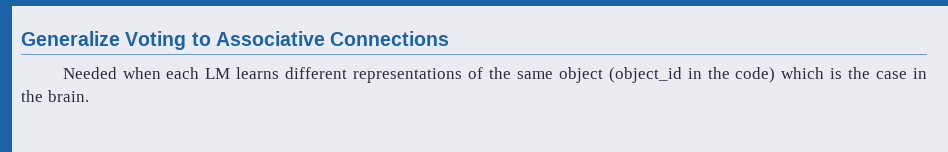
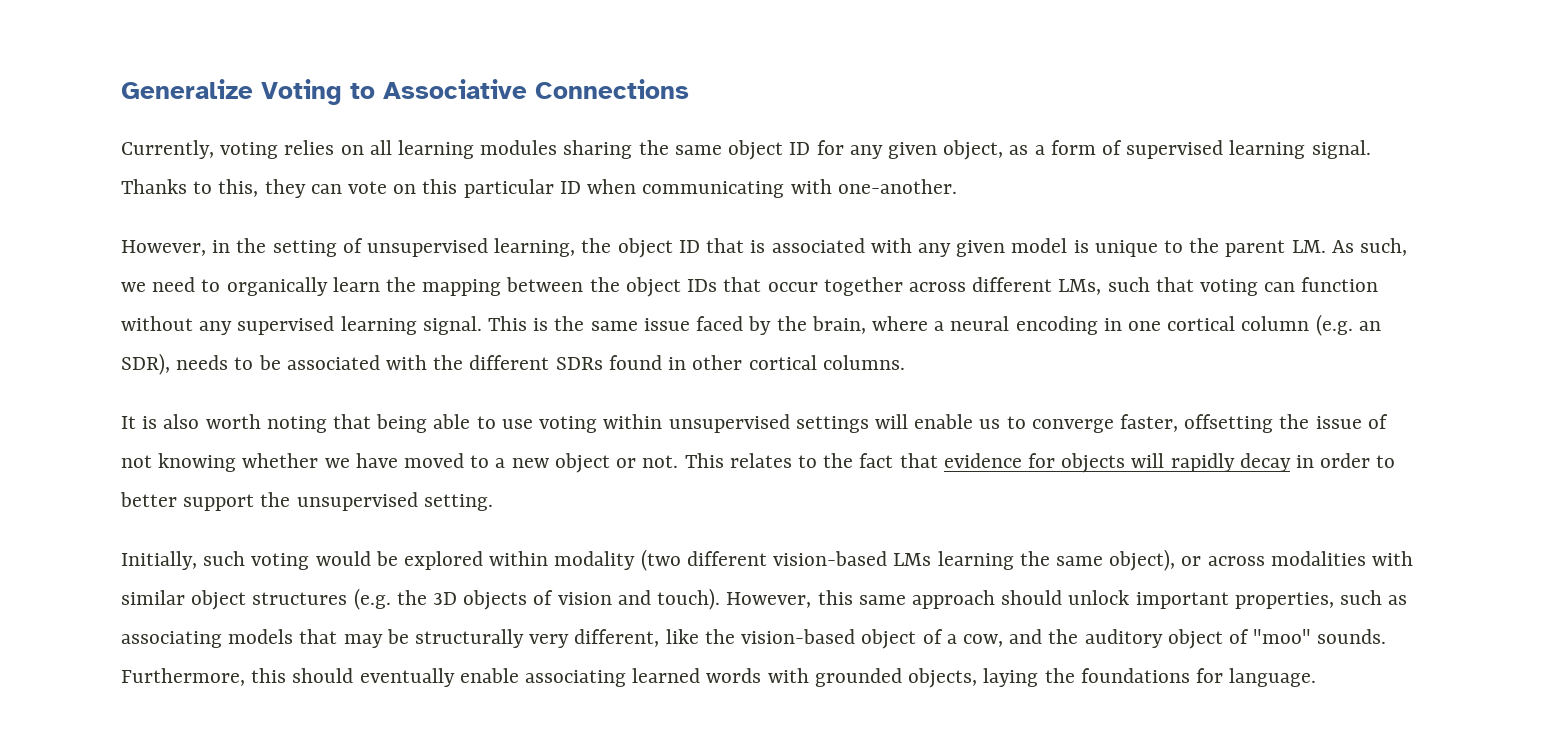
[62,67,928,83] [21,90,89,102] Needed when each LM learns different representations of the same object (object_id in the code) which is the case in the brain. -> [121,140,1371,160] [121,179,957,198] [121,238,1408,258] [121,277,1379,297] [121,314,1381,336] [121,353,905,375] [121,414,1388,433] [121,453,1396,473] [120,492,493,511] [121,549,1413,571] [121,588,1408,610] [121,629,1387,649] [121,668,1317,688] Currently, voting relies on all learning modules sharing the same object ID for any given object, as a form of supervised learning signal. Thanks to this, they can vote on this particular ID when communicating with one-another. // However, in the setting of unsupervised learning, the object ID that is associated with any given model is unique to the parent LM. As such, we need to organically learn the mapping between the object IDs that occur together across different LMs, such that voting can function without any supervised learning signal. This is the same issue faced by the brain, where a neural encoding in one cortical column (e.g. an SDR), needs to be associated with the different SDRs found in other cortical columns. // It is also worth noting that being able to use voting within unsupervised settings will enable us to converge faster, offsetting the issue of not knowing whether we have moved to a new object or not. This relates to the fact that evidence for objects will rapidly decay in order to better support the unsupervised setting. // Initially, such voting would be explored within modality (two different vision-based LMs learning the same object), or across modalities with similar object structures (e.g. the 3D objects of vision and touch). However, this same approach should unlock important properties, such as associating models that may be structurally very different, like the vision-based object of a cow, and the auditory object of "moo" sounds. Furthermore, this should eventually enable associating learned words with grounded objects, laying the foundations for language.

